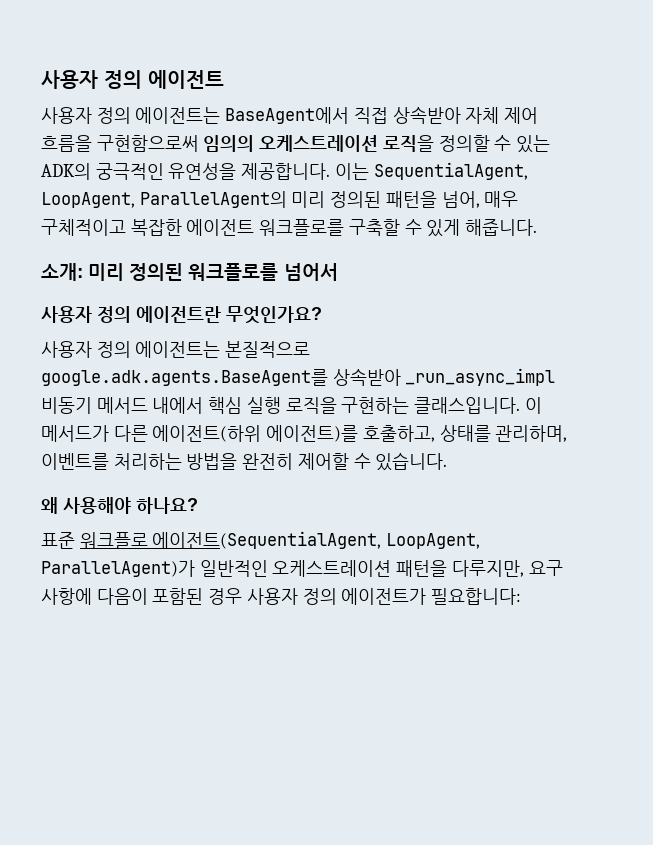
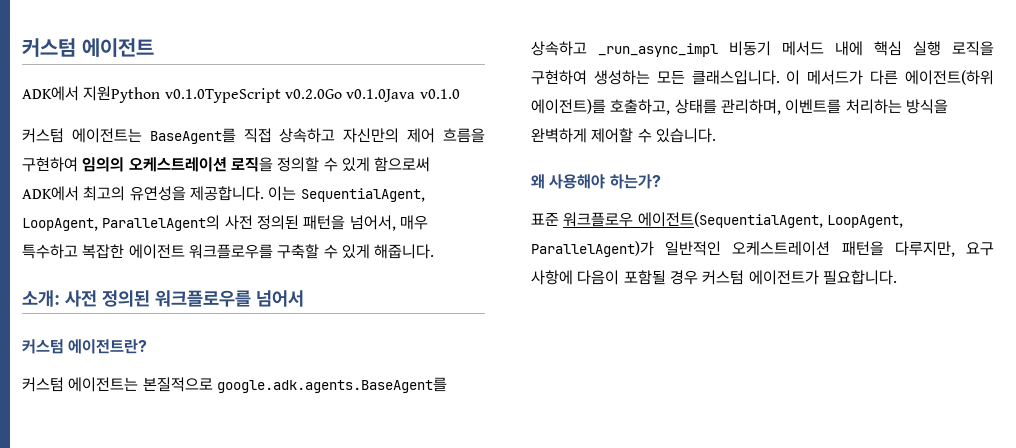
[41,70,142,89] 사용자 정의 -> [22,38,76,57] 커스텀
[41,106,500,124] 사용자 정의 에이전트는 BaseAgent에서 직접 상속받아 자체 -> [22,86,460,103] [22,128,400,144] ADK에서 지원Python v0.1.0TypeScript v0.2.0Go v0.1.0Java v0.1.0 // 커스텀 에이전트는 BaseAgent를 직접 상속하고 자신만의
[96,135,199,152] 구현함으로써 -> [22,157,78,172] 구현하여
[516,135,551,153] [41,163,164,180] 있는 ADK의 궁극적인 -> [341,157,431,172] [22,186,126,201] 있게 함으로써 ADK에서 최고의
[291,191,326,208] 미리 -> [224,215,253,230] 사전
[441,191,519,208] [41,219,126,236] 넘어, 매우 구체적이고 -> [349,215,428,231] [22,244,78,259] 넘어서, 매우 특수하고
[259,219,345,236] 워크플로를 -> [188,244,273,259] 워크플로우를
[88,263,338,281] [41,306,322,324] [41,341,131,358] 미리 정의된 워크플로를 넘어서 // 사용자 정의 에이전트란 무엇인가요? // 사용자 정의 -> [64,290,304,307] [22,339,148,354] [22,377,64,392] 사전 정의된 워크플로우를 넘어서 // 커스텀 에이전트란? // 커스텀
[332,368,401,386] 상속받아 -> [531,41,587,56] 상속하고
[152,397,204,414] 내에서 -> [835,41,863,56] 내에
[341,397,410,414] 구현하는 -> [531,70,685,85] 구현하여 생성하는 모든
[186,453,294,470] 방법을 완전히 -> [905,99,948,114] [531,128,587,143] 방식을 완벽하게
[136,497,198,514] 하나요? -> [609,174,661,189] 하는가?
[79,532,148,549] 워크플로 -> [563,212,634,227] 워크플로우
[152,588,522,605] 포함된 경우 사용자 정의 에이전트가 필요합니다: -> [623,270,897,285] 포함될 경우 커스텀 에이전트가 필요합니다.

